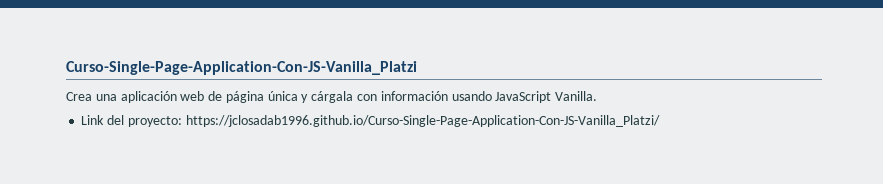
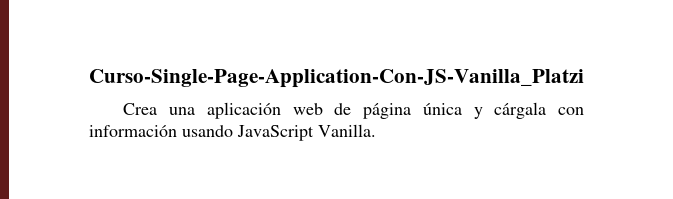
[81,115,660,127] // Link del proyecto: https://jclosadab1996.github.io/Curso-Single-Page-Application-Con-JS-Vanilla_Platzi/ -> (376, 130) none

